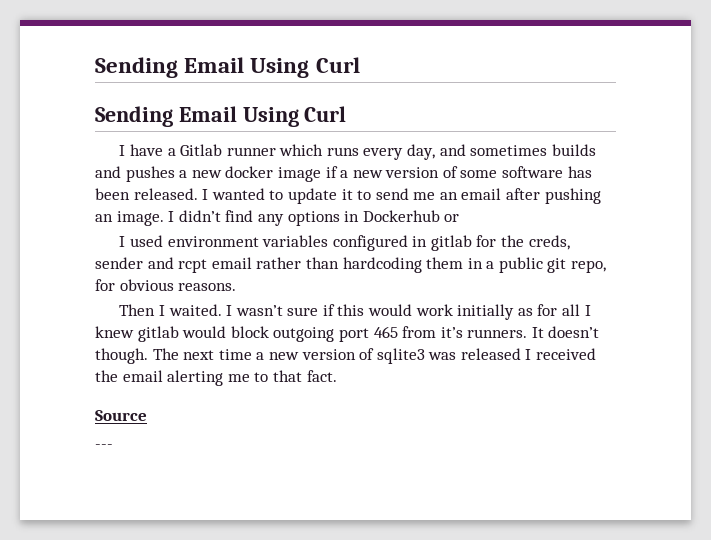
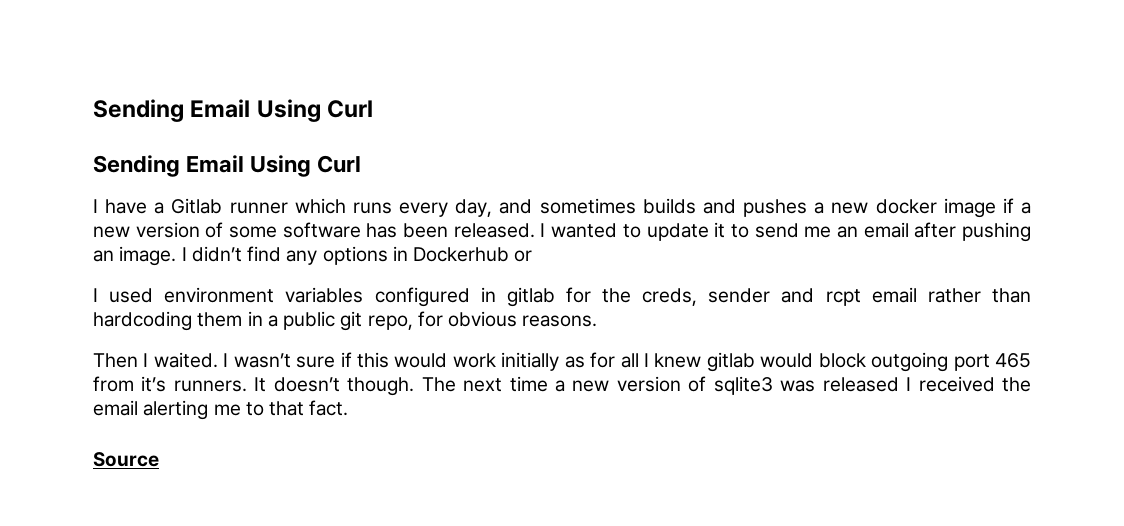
[95,444,113,449] // --- -> (159, 459) none

